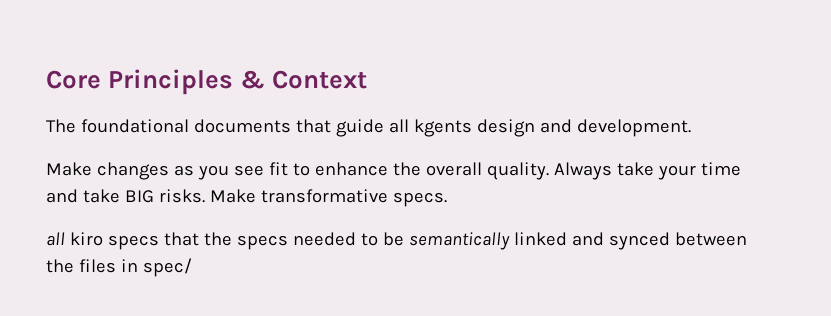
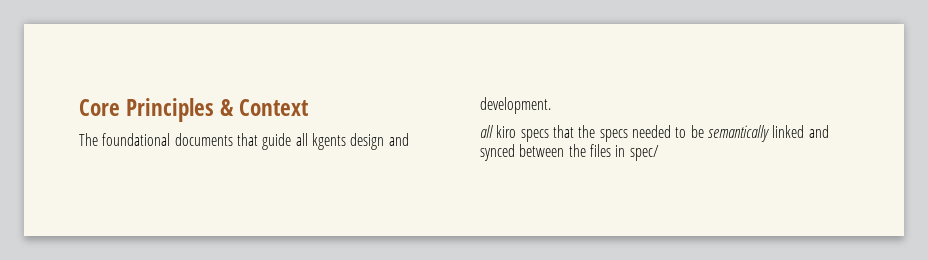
[46,162,741,180] [46,189,447,207] // Make changes as you see fit to enhance the overall quality. Always take your time and take BIG risks. Make transformative specs. -> (551, 105) none

